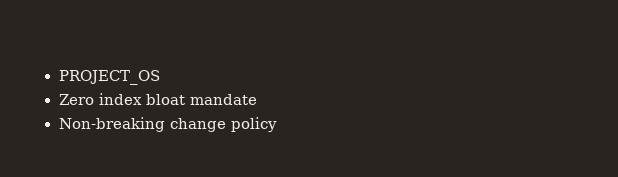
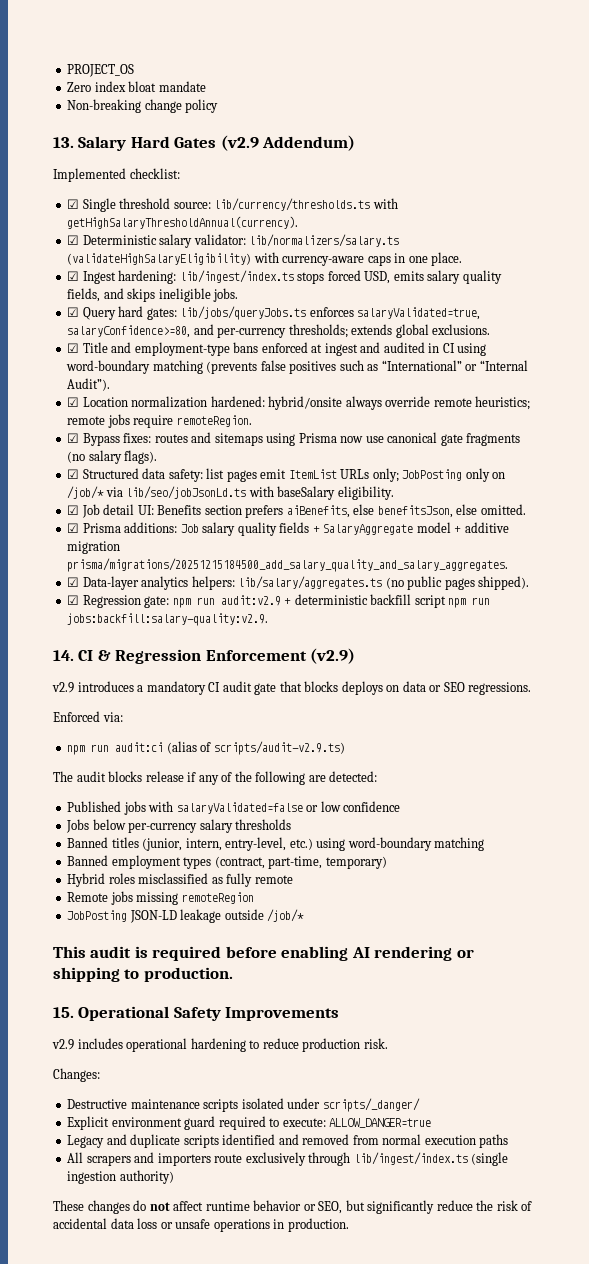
(277, 124) none -> [53,135,356,151] [53,168,180,182] [67,198,398,212] [67,216,299,229] [67,234,400,248] [67,252,463,266] [67,270,502,284] [67,288,239,302] [67,306,481,320] [67,324,491,338] [67,342,487,356] [66,360,528,374] [67,378,111,391] [67,396,531,410] [67,414,252,428] [67,432,521,446] [67,450,158,464] [67,468,506,482] [67,486,394,500] [67,504,526,518] [67,522,509,536] [67,541,121,554] [67,558,509,572] [67,576,530,590] [67,594,491,608] [67,613,269,626] [53,648,356,664] [52,681,532,695] [53,711,123,722] [67,741,345,755] [53,771,378,785] [67,801,401,815] [66,819,292,833] [67,837,485,851] [67,855,387,869] [67,873,293,887] [67,891,254,905] [67,909,305,923] [53,946,474,961] [53,967,233,982] [53,1006,340,1021] [52,1038,388,1052] [53,1068,100,1082] [67,1098,420,1112] [67,1116,432,1130] [67,1134,509,1148] [67,1152,509,1166] [67,1170,174,1184] [53,1200,533,1214] [53,1218,349,1232] // 13. Salary Hard Gates (v2.9 Addendum) // Implemented checklist: // ☑ Single threshold source: lib/currency/thresholds.ts with getHighSalaryThresholdAnnual(currency). // ☑ Deterministic salary validator: lib/normalizers/salary.ts (validateHighSalaryEligibility) with currency-aware caps in one place. // ☑ Ingest hardening: lib/ingest/index.ts stops forced USD, emits salary quality fields, and skips ineligible jobs. // ☑ Query hard gates: lib/jobs/queryJobs.ts enforces salaryValidated=true, salaryConfidence>=80, and per-currency thresholds; extends global exclusions. // ☑ Title and employment-type bans enforced at ingest and audited in CI using word-boundary matching (prevents false positives such as “International” or “Internal Audit”). // ☑ Location normalization hardened: hybrid/onsite always override remote heuristics; remote jobs require remoteRegion. // ☑ Bypass fixes: routes and sitemaps using Prisma now use canonical gate fragments (no salary flags). // ☑ Structured data safety: list pages emit ItemList URLs only; JobPosting only on /job/* via lib/seo/jobJsonLd.ts with baseSalary eligibility. // ☑ Job detail UI: Benefits section prefers aiBenefits, else benefitsJson, else omitted. // ☑ Prisma additions: Job salary quality fields + SalaryAggregate model + additive migration prisma/migrations/20251215184500_add_salary_quality_and_salary_aggregates. // ☑ Data-layer analytics helpers: lib/salary/aggregates.ts (no public pages shipped). // ☑ Regression gate: npm run audit:v2.9 + deterministic backfill script npm run jobs:backfill:salary-quality:v2.9. // 14. CI & Regression Enforcement (v2.9) // v2.9 introduces a mandatory CI audit gate that blocks deploys on data or SEO regressions. // Enforced via: // npm run audit:ci (alias of scripts/audit-v2.9.ts) // The audit blocks release if any of the following are detected: // Published jobs with salaryValidated=false or low confidence // Jobs below per-currency salary thresholds // Banned titles (junior, intern, entry-level, etc.) using word-boundary matching // Banned employment types (contract, part-time, temporary) // Hybrid roles misclassified as fully remote // Remote jobs missing remoteRegion // JobPosting JSON-LD leakage outside /job/* // This audit is required before enabling AI rendering or shipping to production. // 15. Operational Safety Improvements // v2.9 includes operational hardening to reduce production risk. // Changes: // Destructive maintenance scripts isolated under scripts/_danger/ // Explicit environment guard required to execute: ALLOW_DANGER=true // Legacy and duplicate scripts identified and removed from normal execution paths // All scrapers and importers route exclusively through lib/ingest/index.ts (single ingestion authority) // These changes do not affect runtime behavior or SEO, but significantly reduce the risk of accidental data loss or unsafe operations in production.

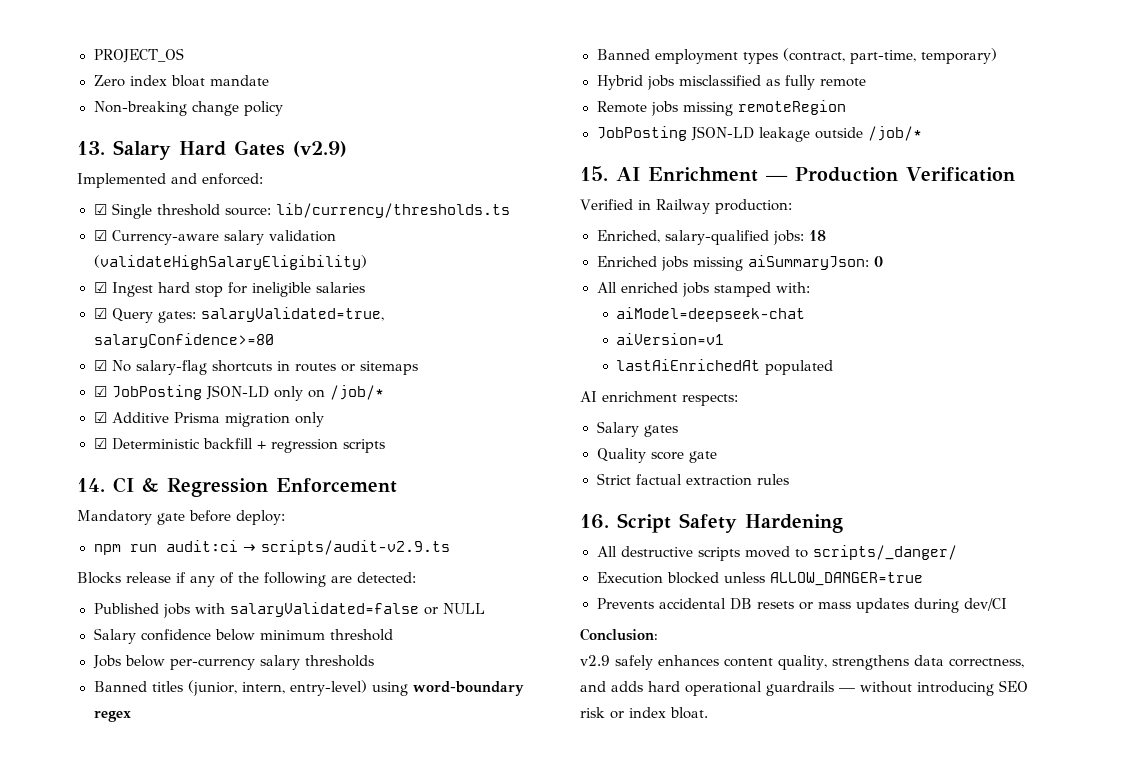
[220,135,356,151] (v2.9 Addendum) -> [293,141,347,157] (v2.9)
[129,168,180,179] checklist: -> [171,173,263,185] and enforced:
[372,198,398,209] [67,216,299,229] [67,234,400,248] [67,252,463,266] [67,270,502,284] [67,288,239,302] [67,306,481,320] [67,324,491,338] [67,342,487,356] [66,360,528,374] [67,378,111,391] [67,396,531,410] [67,414,252,428] [67,432,521,446] [67,450,158,464] [67,468,506,482] [67,486,394,500] [67,504,526,518] [67,522,509,536] [67,541,121,554] [67,558,509,572] [67,576,530,590] [67,594,491,608] [67,613,269,626] with getHighSalaryThresholdAnnual(currency). // ☑ Deterministic salary validator: lib/normalizers/salary.ts (validateHighSalaryEligibility) with currency-aware caps in one place. // ☑ Ingest hardening: lib/ingest/index.ts stops forced USD, emits salary quality fields, and skips ineligible jobs. // ☑ Query hard gates: lib/jobs/queryJobs.ts enforces salaryValidated=true, salaryConfidence>=80, and per-currency thresholds; extends global exclusions. // ☑ Title and employment-type bans enforced at ingest and audited in CI using word-boundary matching (prevents false positives such as “International” or “Internal Audit”). // ☑ Location normalization hardened: hybrid/onsite always override remote heuristics; remote jobs require remoteRegion. // ☑ Bypass fixes: routes and sitemaps using Prisma now use canonical gate fragments (no salary flags). // ☑ Structured data safety: list pages emit ItemList URLs only; JobPosting only on /job/* via lib/seo/jobJsonLd.ts with baseSalary eligibility. // ☑ Job detail UI: Benefits section prefers aiBenefits, else benefitsJson, else omitted. // ☑ Prisma additions: Job salary quality fields + SalaryAggregate model + additive migration prisma/migrations/20251215184500_add_salary_quality_and_salary_aggregates. // ☑ Data-layer analytics helpers: lib/salary/aggregates.ts (no public pages shipped). // ☑ Regression gate: npm run audit:v2.9 + deterministic backfill script npm run jobs:backfill:salary-quality:v2.9. -> [93,230,336,245] [93,255,367,270] [93,282,365,297] [93,307,384,323] [93,333,274,348] [93,360,418,375] [93,385,384,401] [93,412,324,427] [93,438,385,453] // ☑ Currency-aware salary validation (validateHighSalaryEligibility) // ☑ Ingest hard stop for ineligible salaries // ☑ Query gates: salaryValidated=true, salaryConfidence>=80 // ☑ No salary-flag shortcuts in routes or sitemaps // ☑ JobPosting JSON-LD only on /job/* // ☑ Additive Prisma migration only // ☑ Deterministic backfill + regression scripts
[310,648,356,664] [52,681,532,695] [53,711,123,722] [67,741,345,755] [53,771,143,782] (v2.9) // v2.9 introduces a mandatory CI audit gate that blocks deploys on data or SEO regressions. // Enforced via: // npm run audit:ci (alias of scripts/audit-v2.9.ts) // The audit blocks -> [77,510,285,525] [93,540,450,555] [77,572,121,584] // Mandatory gate before deploy: // npm run audit:ci → scripts/audit-v2.9.ts // Blocks
[320,801,341,812] low -> [442,603,485,614] [93,628,136,644] NULL // Salary
(401, 806) none -> [214,629,393,641] below minimum threshold
[225,837,485,851] entry-level, etc.) using word-boundary matching -> [289,680,524,696] [93,711,131,722] entry-level) using word-boundary regex
[108,873,135,884] roles -> [646,75,674,90] jobs
[53,946,474,961] [53,967,233,982] [53,1006,340,1021] [52,1038,388,1052] [53,1068,100,1082] [67,1098,420,1112] [67,1116,432,1130] [67,1134,509,1148] [67,1152,509,1166] [67,1170,174,1184] [53,1200,533,1214] [53,1218,349,1232] This audit is required before enabling AI rendering or shipping to production. // 15. Operational Safety Improvements // v2.9 includes operational hardening to reduce production risk. // Changes: // Destructive maintenance scripts isolated under scripts/_danger/ // Explicit environment guard required to execute: ALLOW_DANGER=true // Legacy and duplicate scripts identified and removed from normal execution paths // All scrapers and importers route exclusively through lib/ingest/index.ts (single ingestion authority) // These changes do not affect runtime behavior or SEO, but significantly reduce the risk of accidental data loss or unsafe operations in production. -> [580,166,1015,182] [580,199,792,214] [596,230,826,245] [596,255,883,271] [596,282,810,297] [616,307,806,322] [616,333,725,345] [616,359,834,375] [580,391,738,406] [596,421,678,437] [596,448,717,463] [596,473,789,486] [580,513,843,533] [596,545,957,561] [596,572,923,586] [596,598,1007,613] [580,628,658,641] [580,655,1024,670] [580,680,1028,696] [580,707,708,719] 15. AI Enrichment — Production Verification // Verified in Railway production: // Enriched, salary-qualified jobs: 18 // Enriched jobs missing aiSummaryJson: 0 // All enriched jobs stamped with: // aiModel=deepseek-chat // aiVersion=v1 // lastAiEnrichedAt populated // AI enrichment respects: // Salary gates // Quality score gate // Strict factual extraction rules // 16. Script Safety Hardening // All destructive scripts moved to scripts/_danger/ // Execution blocked unless ALLOW_DANGER=true // Prevents accidental DB resets or mass updates during dev/CI // Conclusion: // v2.9 safely enhances content quality, strengthens data correctness, and adds hard operational guardrails — without introducing SEO risk or index bloat.

